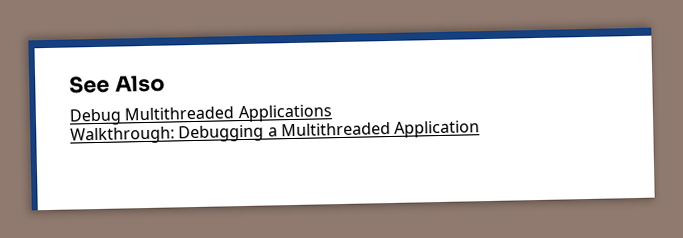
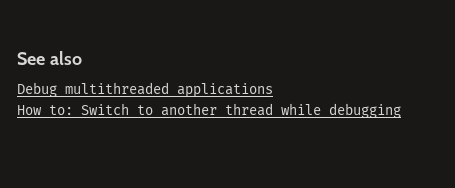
[114,74,165,93] Also -> [49,51,82,65] also
[124,104,333,123] [70,120,481,145] Multithreaded Applications // Walkthrough: Debugging a Multithreaded Application -> [65,82,273,98] [17,103,401,118] multithreaded applications // How to: Switch to another thread while debugging

